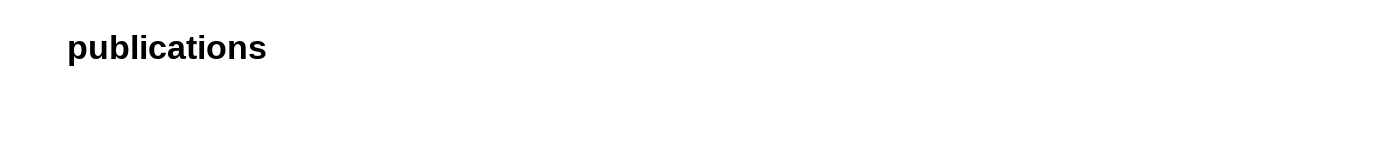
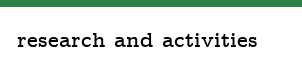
[67,35,267,66] publications -> [17,33,258,47] research and activities

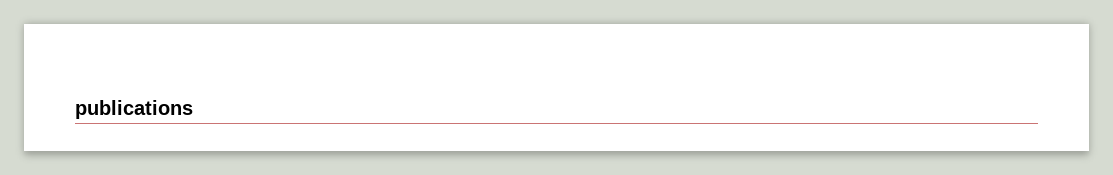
[17,33,258,47] research and activities -> [75,100,193,119] publications

